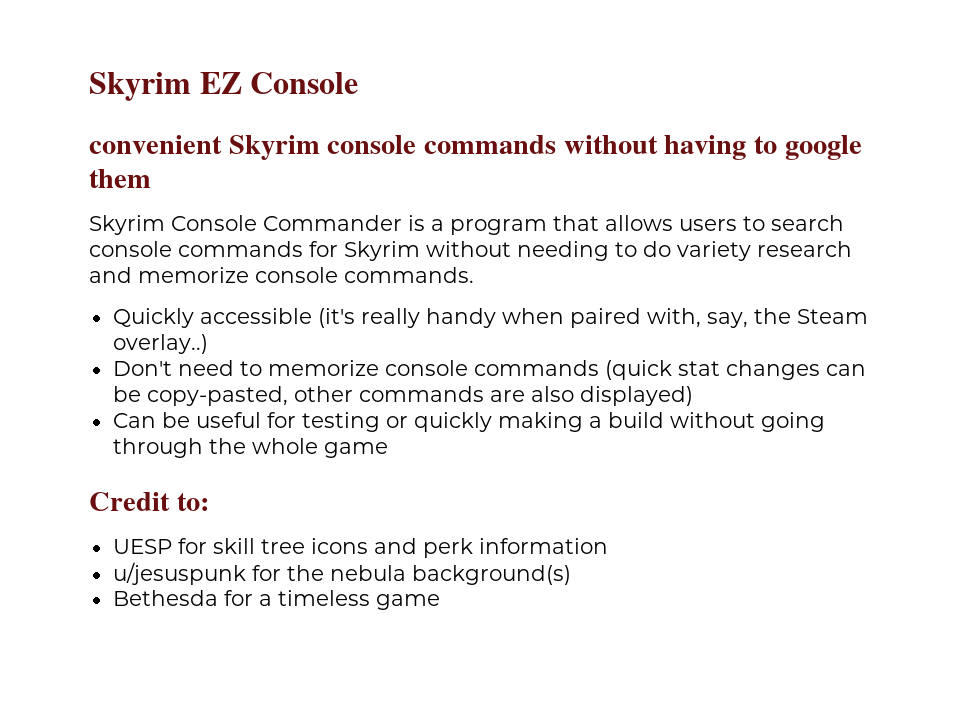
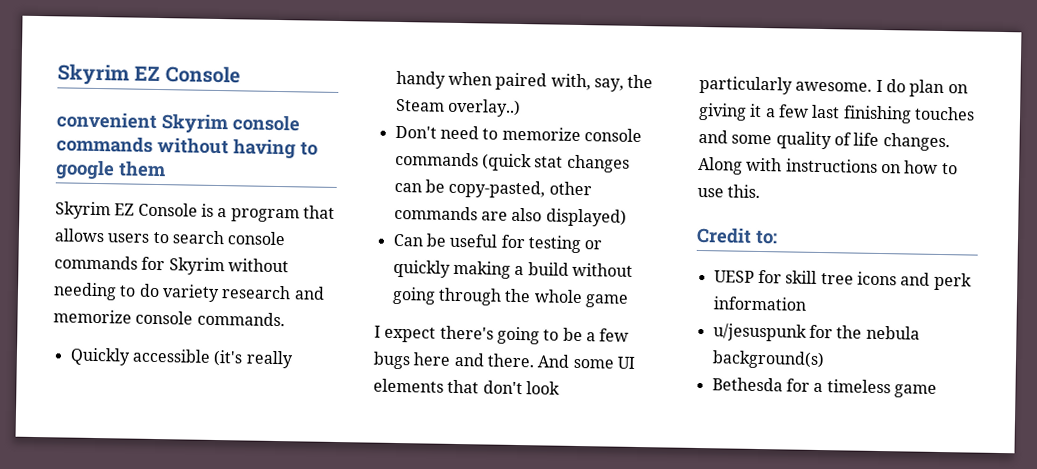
[171,215,402,231] Console Commander -> [114,202,198,217] EZ Console
(388, 450) none -> [374,325,630,345] [373,351,635,370] [373,378,560,395] [699,75,968,98] [698,102,975,124] [698,129,950,152] [698,156,958,175] [697,184,761,199] // I expect there's going to be a few bugs here and there. And some UI elements that don't look particularly awesome. I do plan on giving it a few last finishing touches and some quality of life changes. Along with instructions on how to use this.

